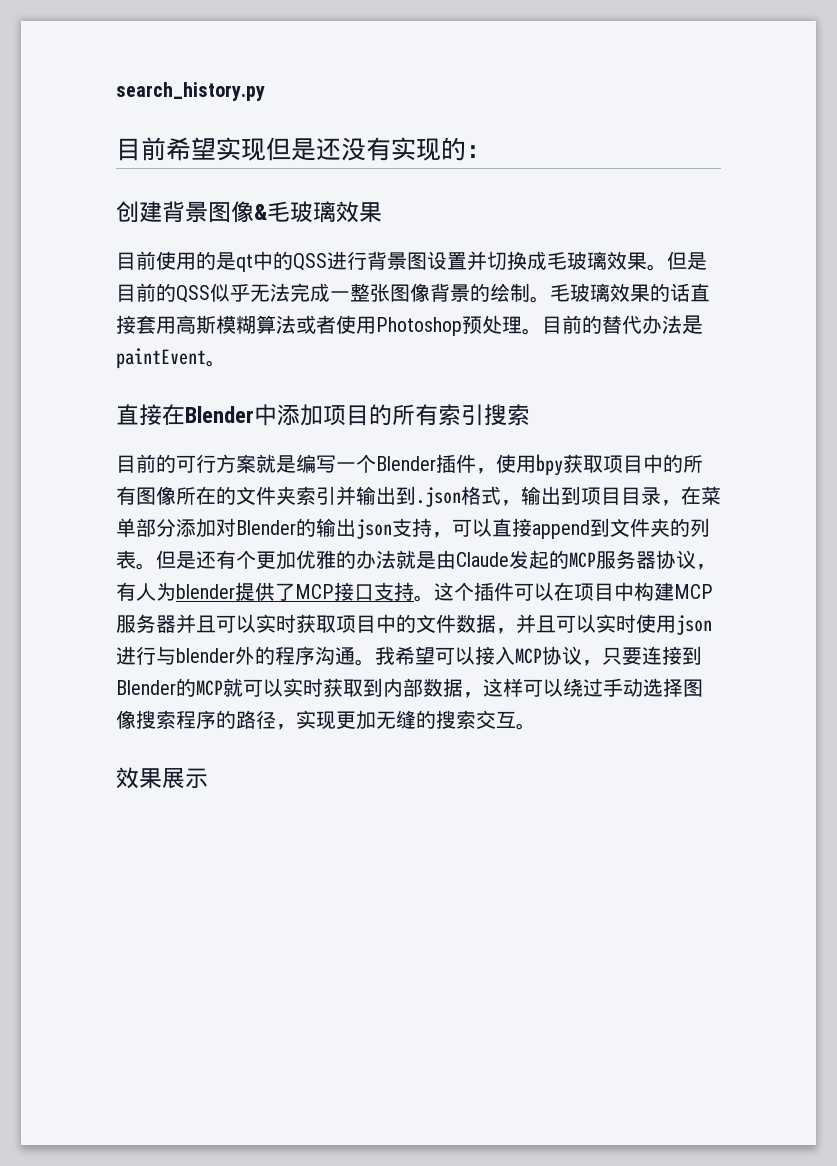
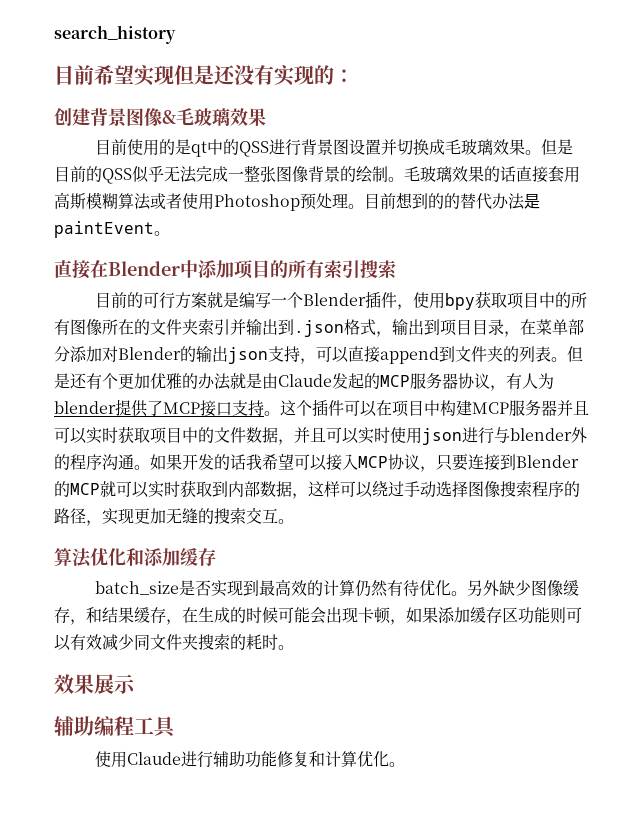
[116,82,265,101] search_history.py -> [54,25,176,44] search_history
(582, 324) none -> [396,192,444,209] 想到的
(375, 662) none -> [150,454,246,470] 如果开发的话
[116,767,208,789] 效果展示 -> [54,548,216,568] [95,579,580,597] [54,607,582,625] [54,633,294,651] [54,674,136,694] [54,716,177,738] [95,751,406,768] 算法优化和添加缓存 // batch_size是否实现到最高效的计算仍然有待优化。另外缺少图像缓存，和结果缓存，在生成的时候可能会出现卡顿，如果添加缓存区功能则可以有效减少同文件夹搜索的耗时。 // 效果展示 // 辅助编程工具 // 使用Claude进行辅助功能修复和计算优化。

